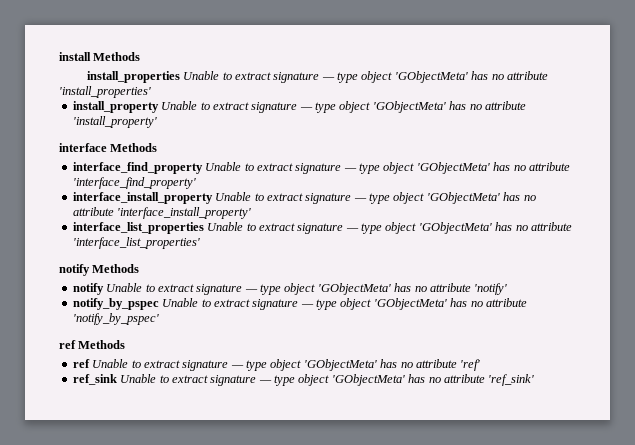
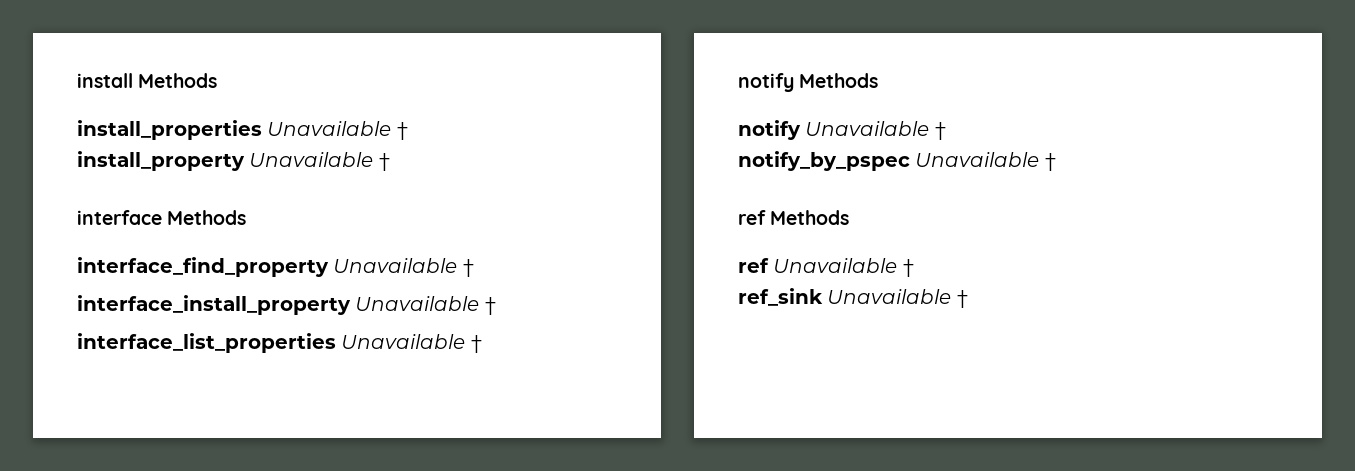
[183,71,548,83] [59,86,151,98] [72,101,526,113] [72,116,157,128] [59,143,158,152] [72,162,570,174] [72,177,196,189] [72,192,536,204] [72,207,252,219] [72,222,572,234] [72,237,200,249] [59,264,140,276] [72,283,508,295] [72,298,527,310] [72,313,159,325] [59,340,126,349] [72,359,481,371] [72,374,535,386] Unable to extract signature — type object 'GObjectMeta' has no attribute 'install_properties' // install_property Unable to extract signature — type object 'GObjectMeta' has no attribute 'install_property' // interface Methods // interface_find_property Unable to extract signature — type object 'GObjectMeta' has no attribute 'interface_find_property' // interface_install_property Unable to extract signature — type object 'GObjectMeta' has no attribute 'interface_install_property' // interface_list_properties Unable to extract signature — type object 'GObjectMeta' has no attribute 'interface_list_properties' // notify Methods // notify Unable to extract signature — type object 'GObjectMeta' has no attribute 'notify' // notify_by_pspec Unable to extract signature — type object 'GObjectMeta' has no attribute 'notify_by_pspec' // ref Methods // ref Unable to extract signature — type object 'GObjectMeta' has no attribute 'ref' // ref_sink Unable to extract signature — type object 'GObjectMeta' has no attribute 'ref_sink' -> [267,121,408,140] [77,151,390,171] [77,210,247,225] [77,257,474,277] [77,295,496,315] [77,333,482,353] [738,73,879,92] [738,120,946,140] [738,151,1056,171] [738,210,850,225] [738,258,914,277] [738,288,968,308] Unavailable † // install_property Unavailable † // interface Methods // interface_find_property Unavailable † // interface_install_property Unavailable † // interface_list_properties Unavailable † // notify Methods // notify Unavailable † // notify_by_pspec Unavailable † // ref Methods // ref Unavailable † // ref_sink Unavailable †

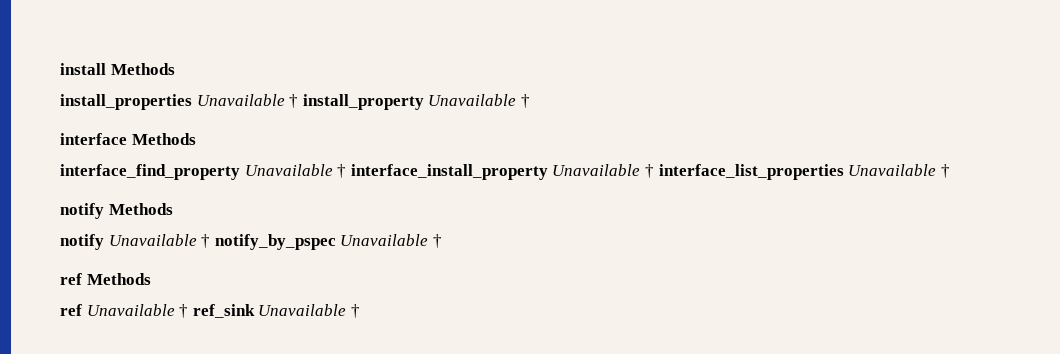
(408, 131) // -> (299, 101) none
(474, 268) // -> (347, 171) none
(496, 306) // -> (654, 171) none
(946, 131) // -> (211, 241) none
(914, 268) // -> (189, 311) none

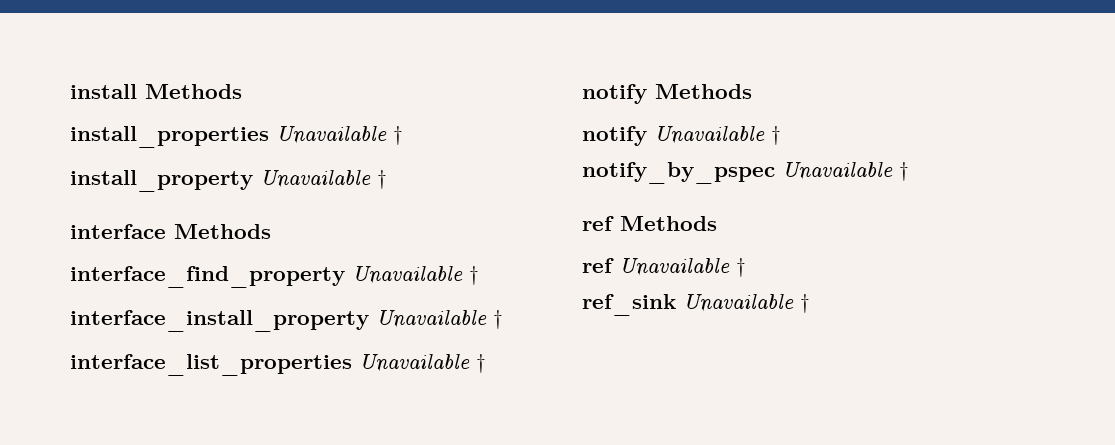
(299, 101) none -> (403, 135) //
(347, 171) none -> (479, 275) //
(654, 171) none -> (503, 319) //
(211, 241) none -> (781, 135) //
(189, 311) none -> (746, 267) //

